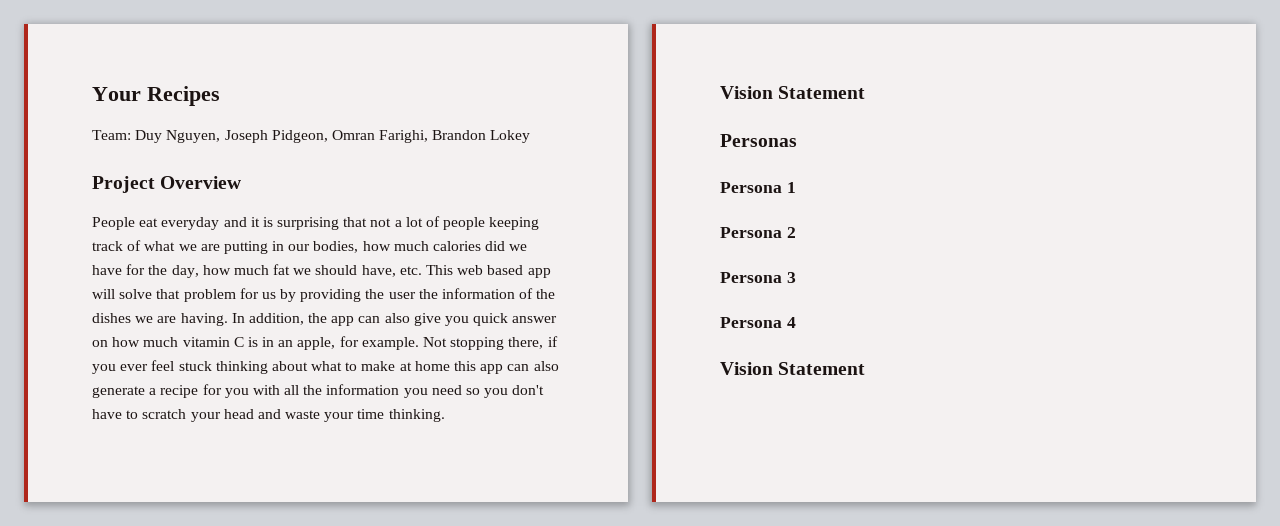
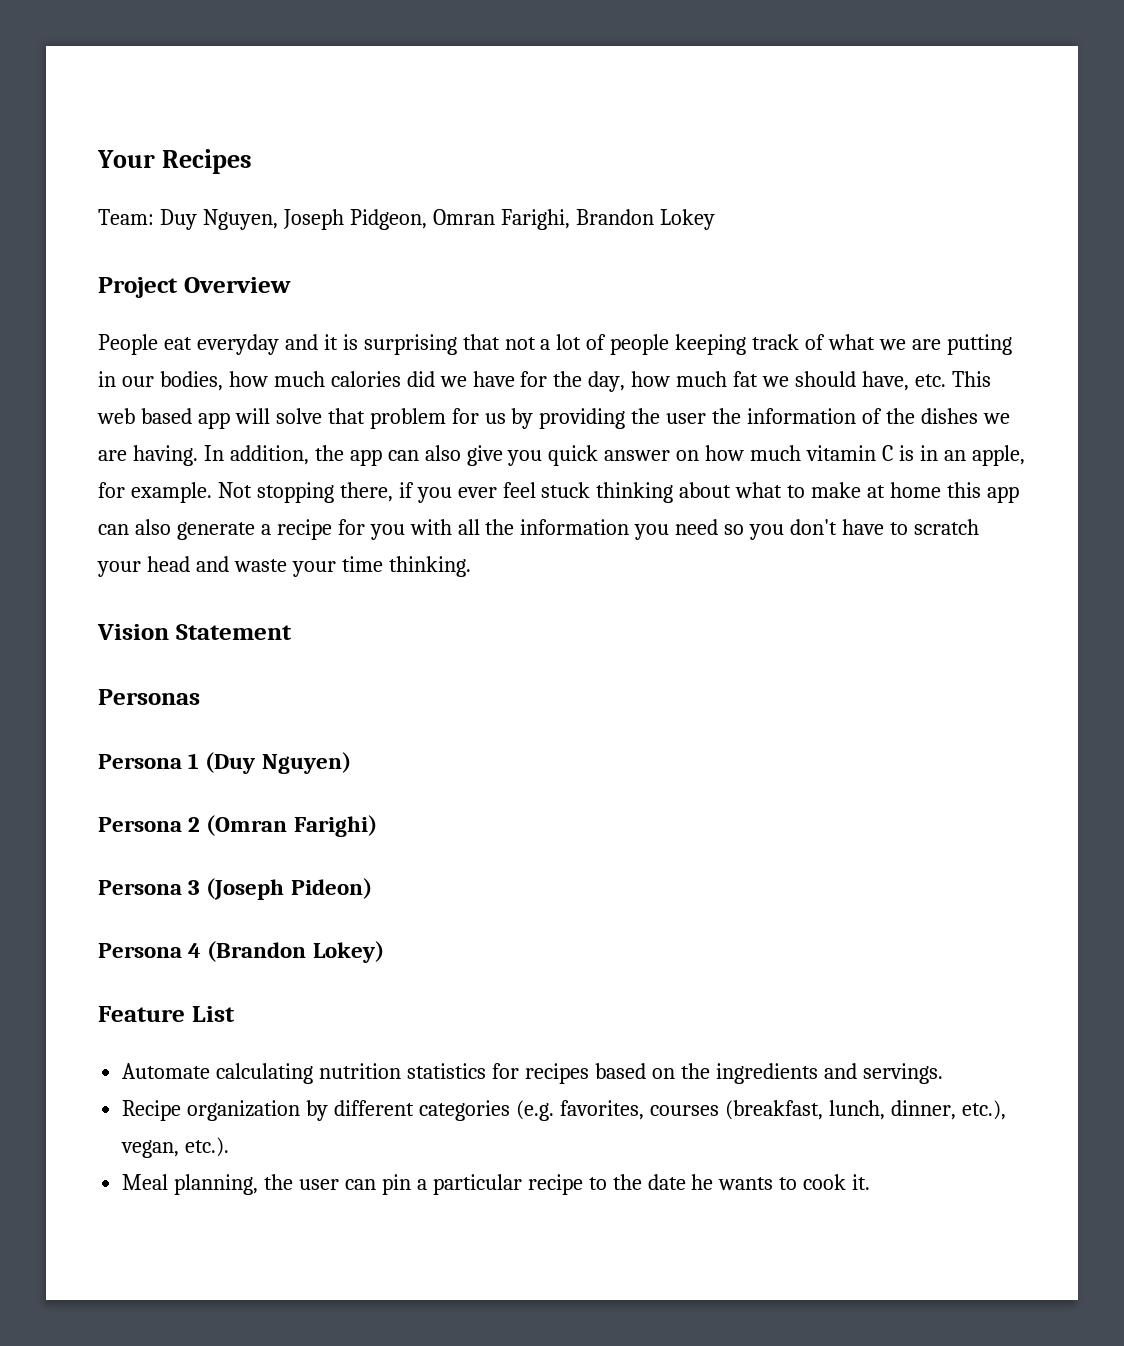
(796, 187) none -> [205,752,351,774] (Duy Nguyen)
(796, 232) none -> [206,815,377,837] (Omran Farighi)
(796, 277) none -> [206,878,372,900] (Joseph Pideon)
[720,362,866,375] // Vision Statement -> [207,941,384,963] [98,1006,235,1022] [122,1063,943,1084] [122,1100,1006,1121] [121,1137,230,1158] [122,1174,871,1195] (Brandon Lokey) // Feature List // Automate calculating nutrition statistics for recipes based on the ingredients and servings. // Recipe organization by different categories (e.g. favorites, courses (breakfast, lunch, dinner, etc.), vegan, etc.). // Meal planning, the user can pin a particular recipe to the date he wants to cook it.

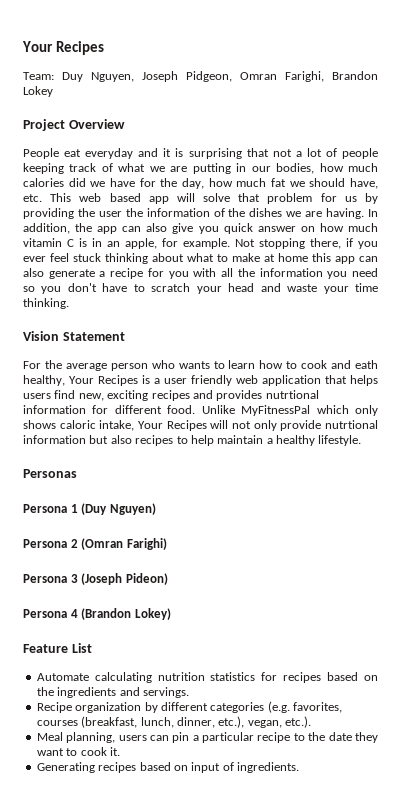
(292, 632) none -> [23,360,379,371] [23,375,378,386] [23,390,319,401] [23,405,378,416] [23,420,378,431] [23,435,362,446] // For the average person who wants to learn how to cook and eath healthy, Your Recipes is a user friendly web application that helps users find new, exciting recipes and provides nutrtional information for different food. Unlike MyFitnessPal which only shows caloric intake, Your Recipes will not only provide nutrtional information but also recipes to help maintain a healthy lifestyle.
[264,1174,340,1190] the user -> [118,735,147,741] users
[691,1174,774,1190] he wants -> [354,732,378,743] [36,748,64,756] they want
(871, 1182) none -> [36,762,299,773] // Generating recipes based on input of ingredients.

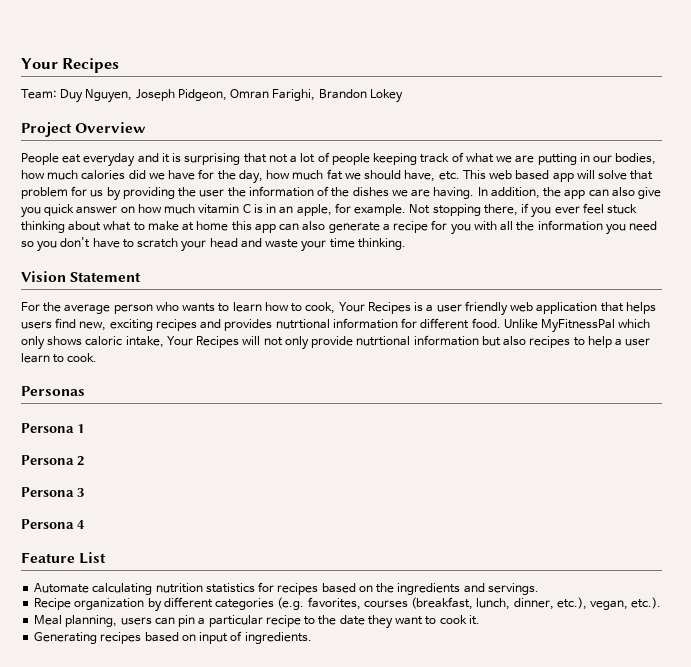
[301,360,379,369] [23,375,65,386] cook and eath healthy, -> [305,302,336,314] cook,
[217,435,362,446] maintain a healthy lifestyle. -> [615,338,651,346] [21,353,98,363] a user learn to cook.
[81,503,156,515] (Duy Nguyen) -> (84, 428) none
[81,538,167,550] (Omran Farighi) -> (84, 461) none
[81,573,168,585] (Joseph Pideon) -> (84, 492) none
[81,608,171,620] (Brandon Lokey) -> (85, 524) none

